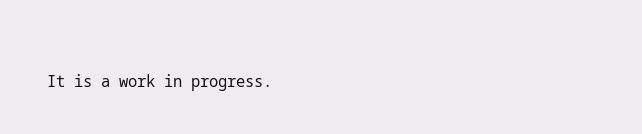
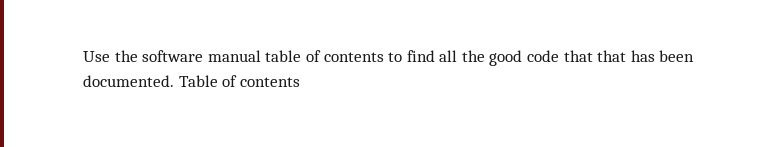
[47,74,272,91] It is a work in progress. -> [83,50,695,66] [83,75,300,87] Use the software manual table of contents to find all the good code that that has been documented. Table of contents

